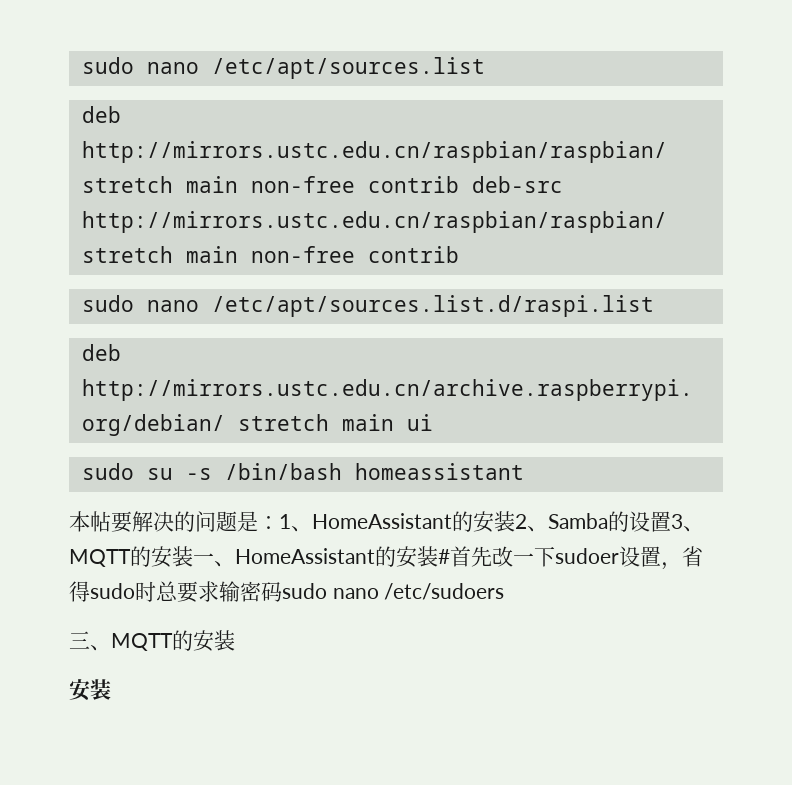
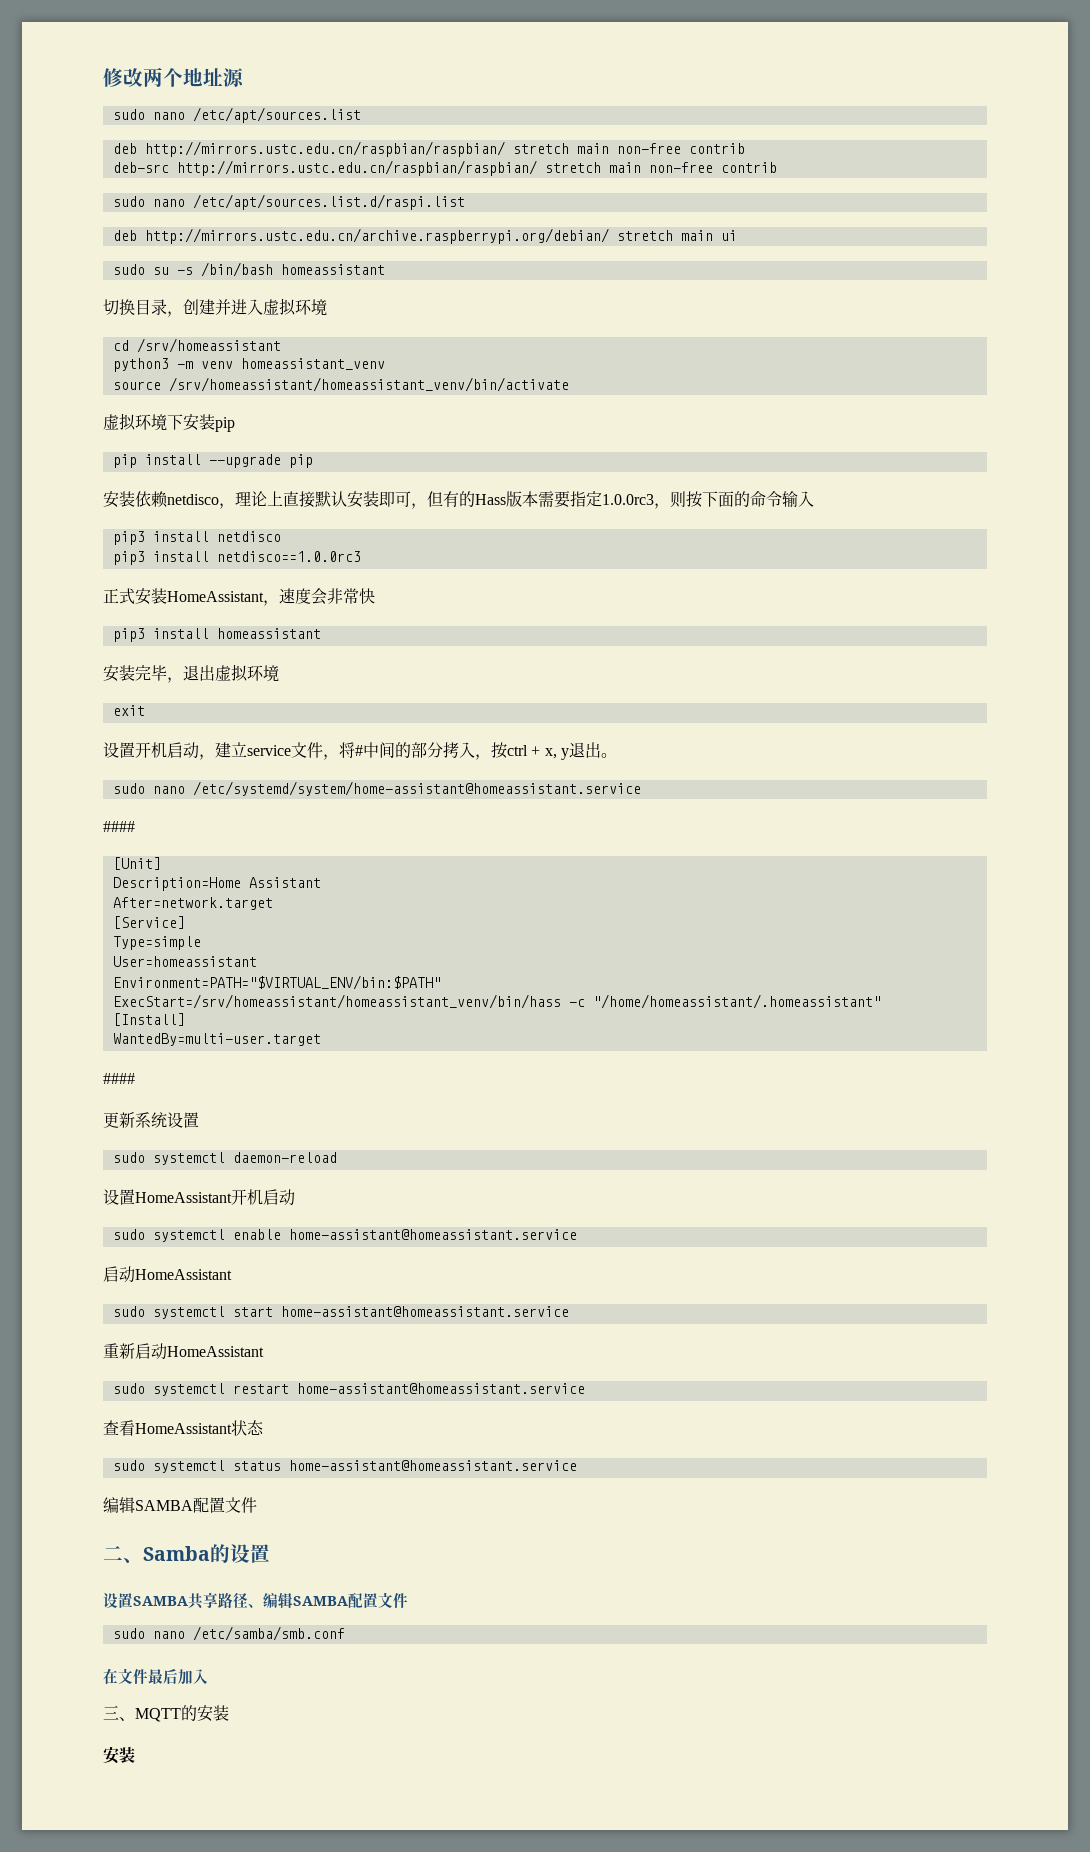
(81, 65) none -> [103,67,244,87] 修改两个地址源 //
(459, 184) none -> (745, 148) //
[69,511,704,533] [69,546,703,570] [69,581,505,603] 本帖要解决的问题是：1、HomeAssistant的安装2、Samba的设置3、MQTT的安装一、HomeAssistant的安装#首先改一下sudoer设置，省得sudo时总要求输密码sudo nano /etc/sudoers -> [103,298,327,317] [112,338,281,353] [112,358,385,372] [112,377,569,392] [103,413,235,432] [112,454,313,468] [103,491,814,509] [112,531,281,545] [112,551,361,565] [103,588,375,606] [112,628,321,642] [103,664,279,683] [112,705,145,716] [103,742,617,760] [112,781,641,796] [103,821,135,832] [112,857,161,870] [112,877,321,891] [112,897,273,910] [112,916,185,929] [112,936,201,950] [112,956,257,967] [112,975,441,990] [112,994,881,1009] [112,1013,185,1026] [112,1033,321,1046] [103,1073,135,1084] [103,1112,199,1128] [112,1152,337,1165] [103,1189,295,1206] [112,1229,577,1242] [103,1266,232,1283] [112,1306,569,1319] [103,1343,264,1360] [112,1383,585,1396] [103,1420,264,1436] [112,1460,577,1473] [103,1497,257,1513] [103,1544,270,1563] [103,1592,408,1609] [112,1626,345,1641] [103,1668,208,1685] 切换目录，创建并进入虚拟环境 // cd /srv/homeassistant // python3 -m venv homeassistant_venv // source /srv/homeassistant/homeassistant_venv/bin/activate // 虚拟环境下安装pip // pip install --upgrade pip // 安装依赖netdisco，理论上直接默认安装即可，但有的Hass版本需要指定1.0.0rc3，则按下面的命令输入 // pip3 install netdisco // pip3 install netdisco==1.0.0rc3 // 正式安装HomeAssistant，速度会非常快 // pip3 install homeassistant // 安装完毕，退出虚拟环境 // exit // 设置开机启动，建立service文件，将#中间的部分拷入，按ctrl + x, y退出。 // sudo nano /etc/systemd/system/home-assistant@homeassistant.service // #### // [Unit] // Description=Home Assistant // After=network.target // [Service] // Type=simple // User=homeassistant // Environment=PATH="$VIRTUAL_ENV/bin:$PATH" // ExecStart=/srv/homeassistant/homeassistant_venv/bin/hass -c "/home/homeassistant/.homeassistant" // [Install] // WantedBy=multi-user.target // #### // 更新系统设置 // sudo systemctl daemon-reload // 设置HomeAssistant开机启动 // sudo systemctl enable home-assistant@homeassistant.service // 启动HomeAssistant // sudo systemctl start home-assistant@homeassistant.service // 重新启动HomeAssistant // sudo systemctl restart home-assistant@homeassistant.service // 查看HomeAssistant状态 // sudo systemctl status home-assistant@homeassistant.service // 编辑SAMBA配置文件 // 二、Samba的设置 // 设置SAMBA共享路径、编辑SAMBA配置文件 // sudo nano /etc/samba/smb.conf // 在文件最后加入

